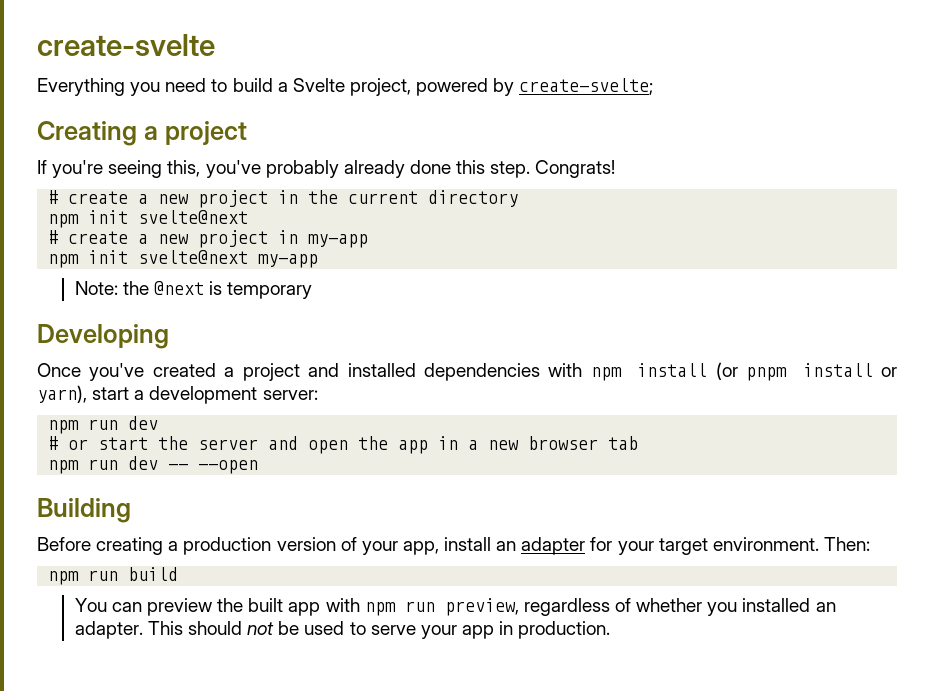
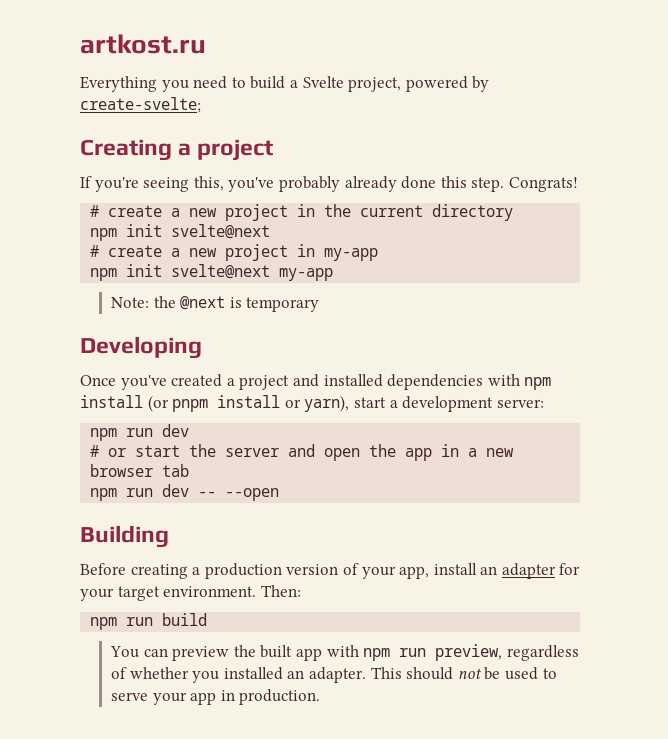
[37,34,215,56] create-svelte -> [80,34,206,54] artkost.ru

